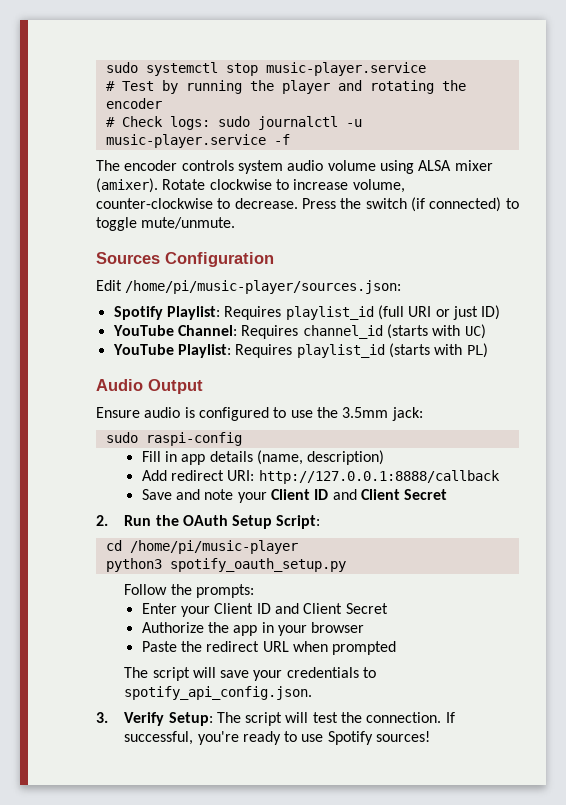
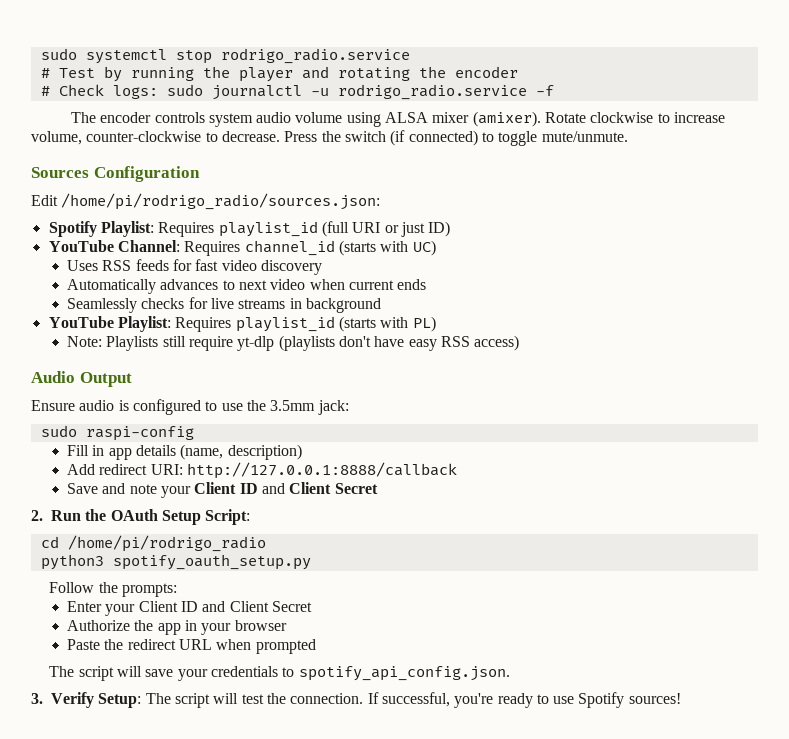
[265,62,426,76] music-player.service -> [220,48,410,64] rodrigo_radio.service
[105,134,266,148] music-player.service -> [337,84,527,100] rodrigo_radio.service
[125,280,402,294] /home/pi/music-player/sources.json: -> [61,193,381,210] /home/pi/rodrigo_radio/sources.json:
(486, 331) none -> [67,259,323,275] [67,279,427,294] [67,297,382,313] // Uses RSS feeds for fast video discovery // Automatically advances to next video when current ends // Seamlessly checks for live streams in background
(488, 350) none -> [67,335,520,351] // Note: Playlists still require yt-dlp (playlists don't have easy RSS access)
[129,540,298,554] /home/pi/music-player -> [67,535,266,552] /home/pi/rodrigo_radio

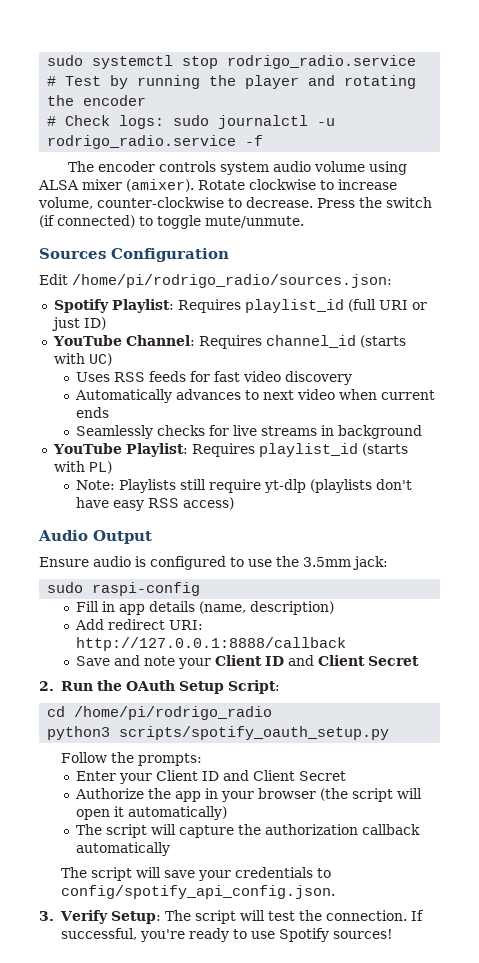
[112,554,311,570] spotify_oauth_setup.py -> [119,726,390,740] scripts/spotify_oauth_setup.py
[67,639,316,654] // Paste the redirect URL when prompted -> [319,788,422,802] [75,806,227,820] [75,824,420,838] [75,842,170,856] (the script will open it automatically) // The script will capture the authorization callback automatically
[298,666,510,681] spotify_api_config.json. -> [61,885,336,899] config/spotify_api_config.json.

